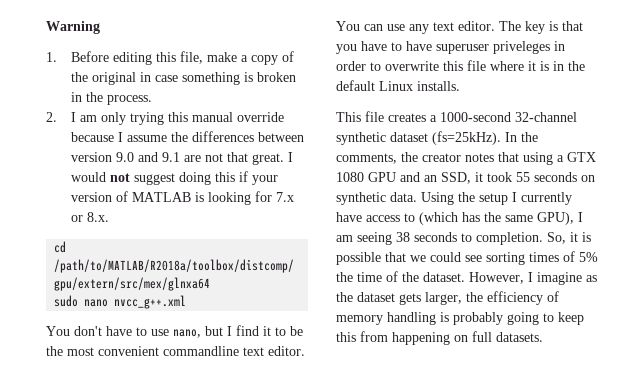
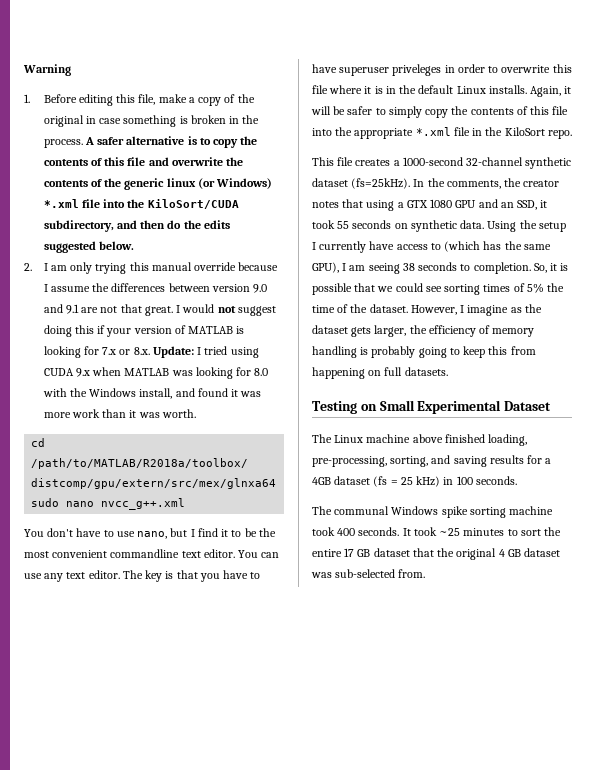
(153, 100) none -> [84,136,258,148] [43,157,244,166] [43,178,273,190] [43,199,239,209] [43,220,230,232] [43,241,134,253] A safer alternative is to copy the contents of this file and overwrite the contents of the generic linux (or Windows) *.xml file into the KiloSort/CUDA subdirectory, and then do the edits suggested below.
(110, 217) none -> [152,346,259,358] [43,367,269,379] [42,388,262,399] [43,409,196,418] Update: I tried using CUDA 9.x when MATLAB was looking for 8.0 with the Windows install, and found it was more work than it was worth.
(460, 86) none -> [530,86,572,97] [311,106,569,118] [312,127,572,139] Again, it will be safer to simply copy the contents of this file into the appropriate *.xml file in the KiloSort repo.
(543, 337) none -> [312,400,552,414] [312,434,528,446] [312,455,552,467] [312,476,517,487] [312,506,554,518] [312,527,562,536] [312,548,561,560] [311,569,426,578] // Testing on Small Experimental Dataset // The Linux machine above finished loading, pre-processing, sorting, and saving results for a 4GB dataset (fs = 25 kHz) in 100 seconds. // The communal Windows spike sorting machine took 400 seconds. It took ~25 minutes to sort the entire 17 GB dataset that the original 4 GB dataset was sub-selected from.

